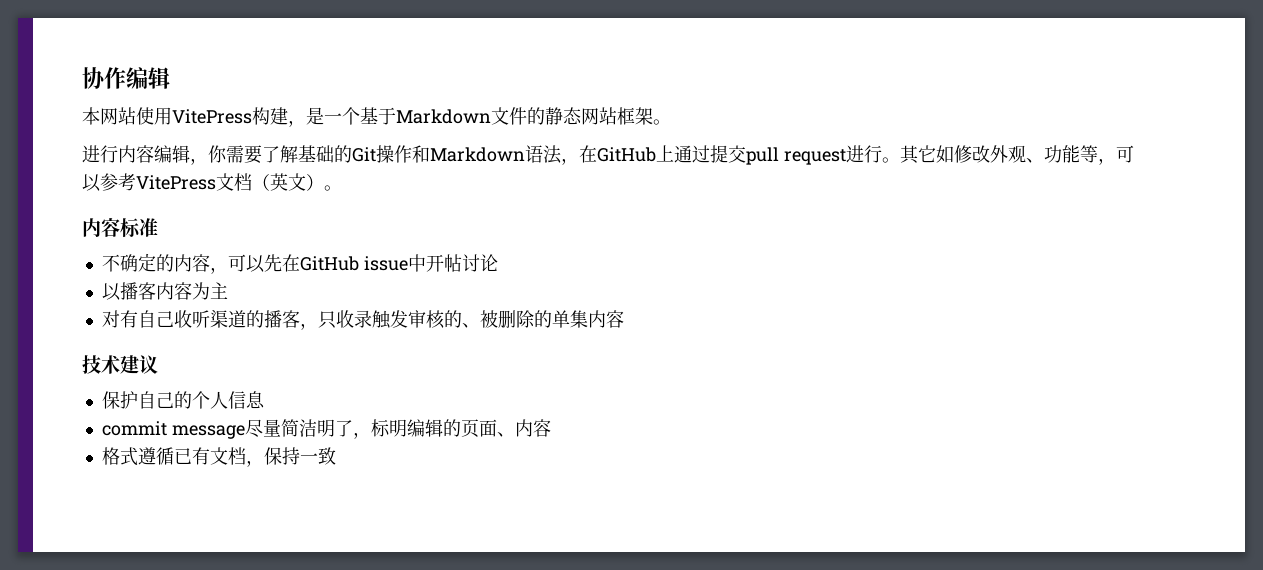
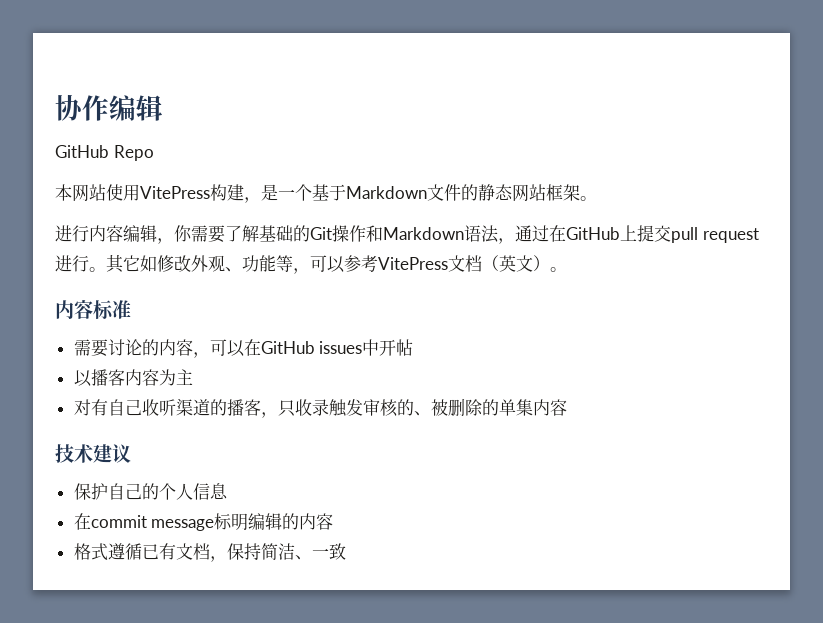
(170, 78) none -> [55,145,154,161] // GitHub Repo
(579, 161) none -> [515,225,549,242] 通过
[674,145,710,163] 通过 -> (637, 233) none
[101,253,156,272] 不确定 -> [73,339,142,357] 需要讨论
[263,254,408,272] 先在GitHub issue -> [243,339,363,356] 在GitHub issues
[461,254,498,272] 讨论 -> (414, 347) none
(265, 400) none -> [73,513,91,530] 在
[244,419,371,439] 尽量简洁明了， -> (215, 525) none
[460,419,515,438] 页面、 -> (300, 521) none
(300, 456) none -> [260,543,312,560] 简洁、

